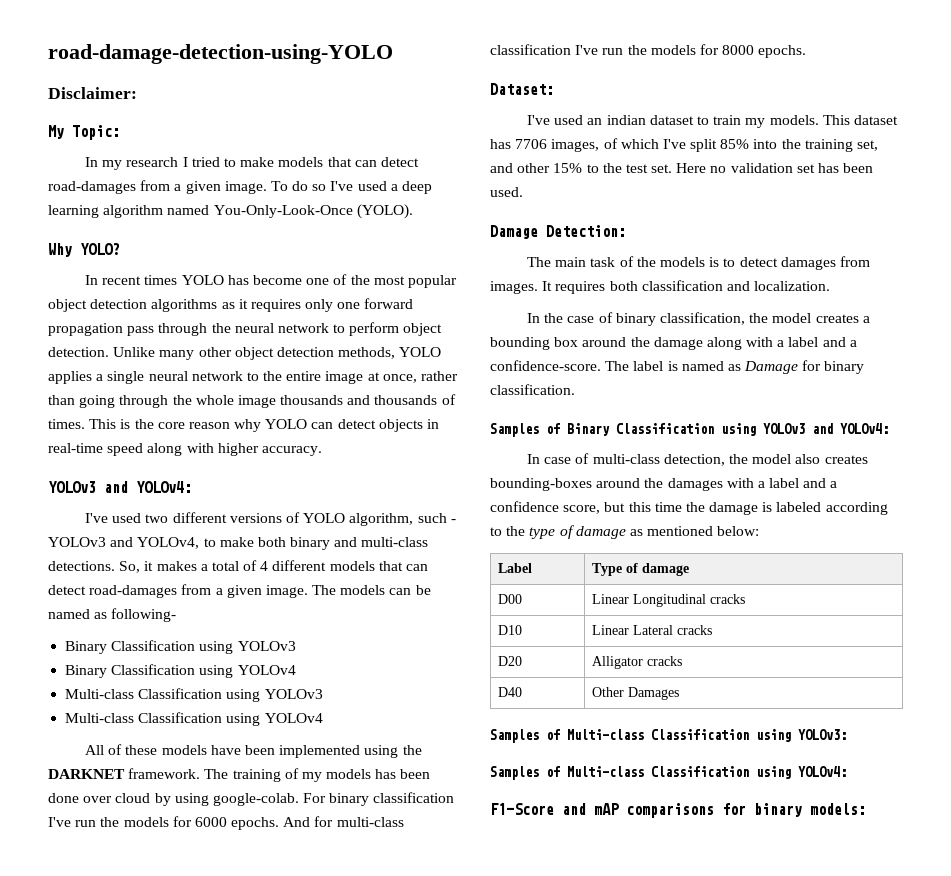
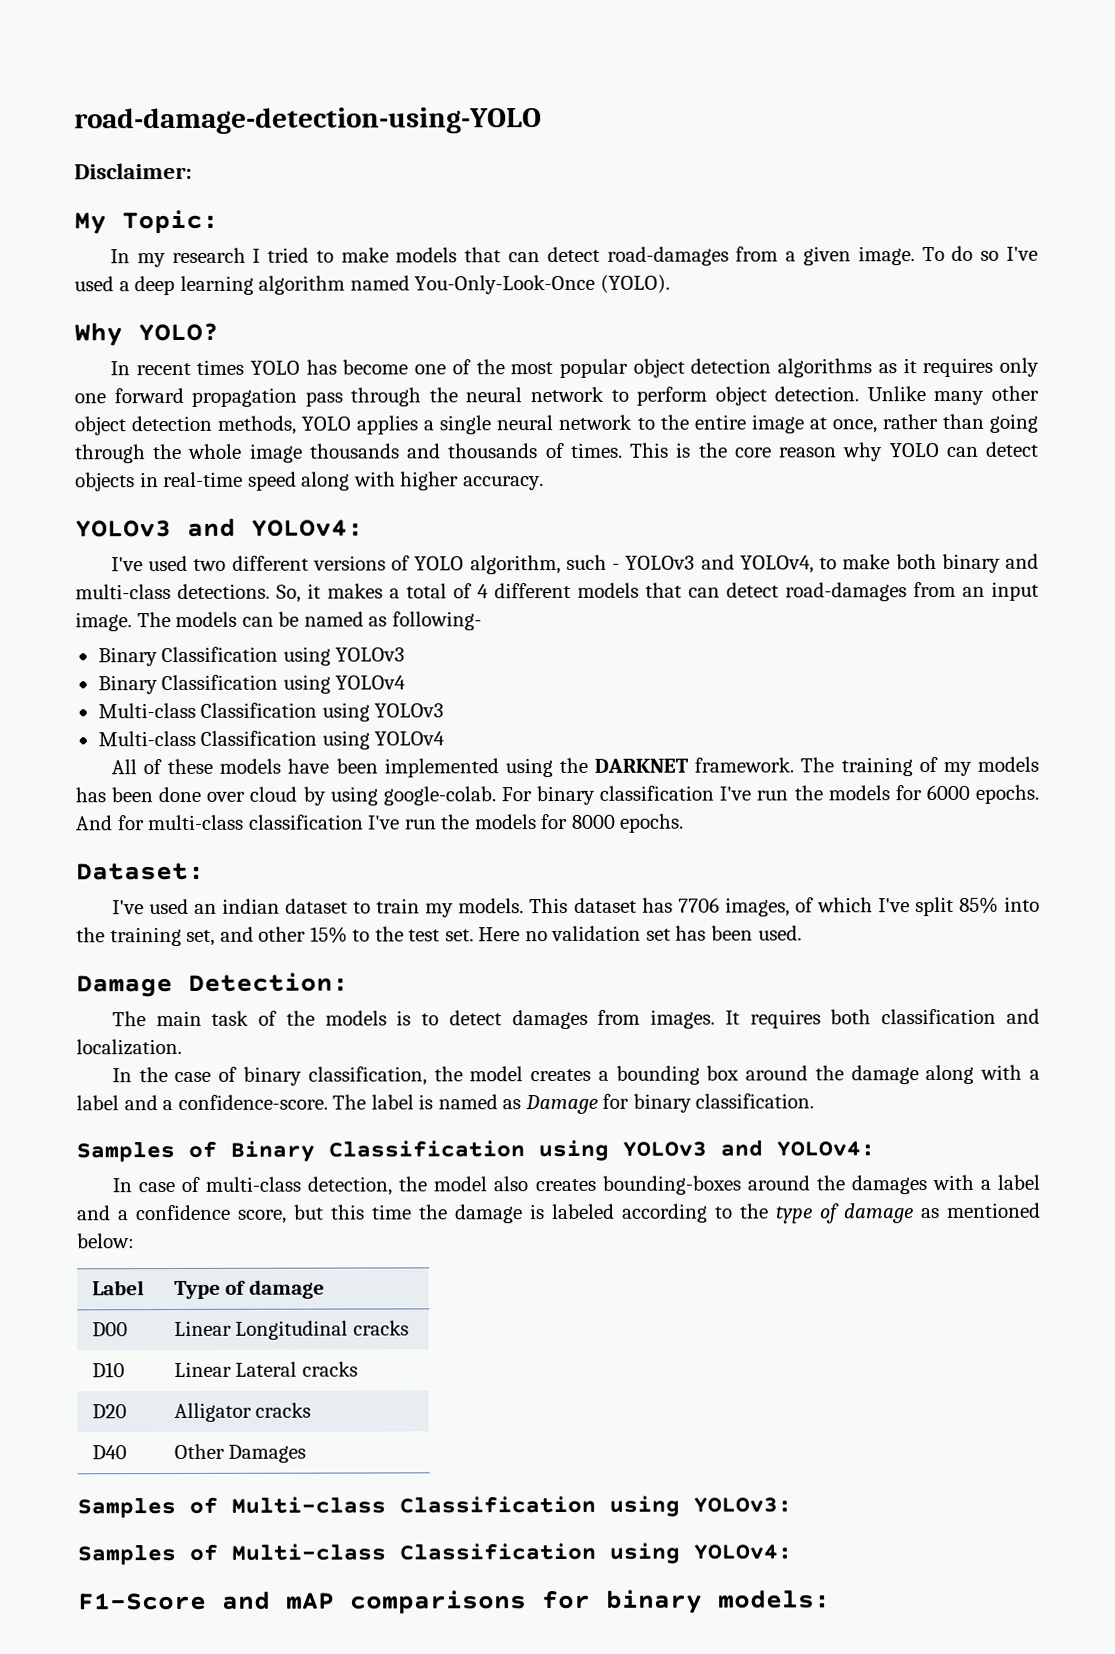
[215,585,262,598] a given -> [962,581,1039,601] an input

